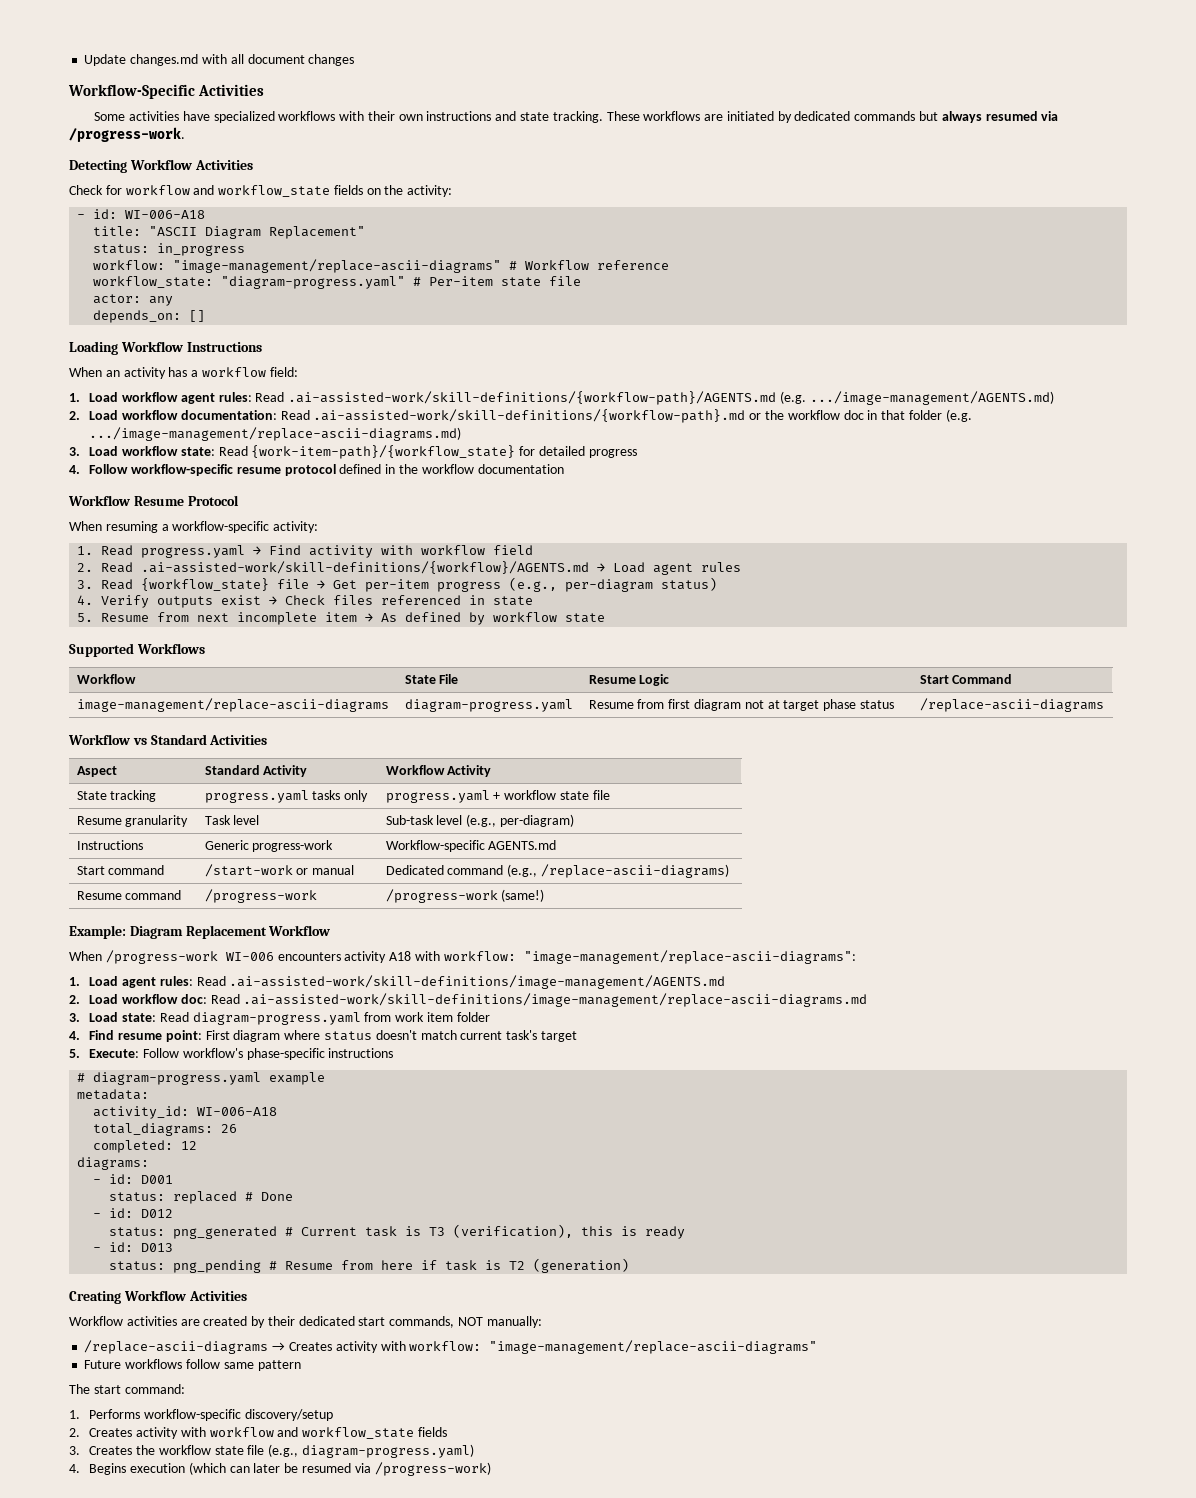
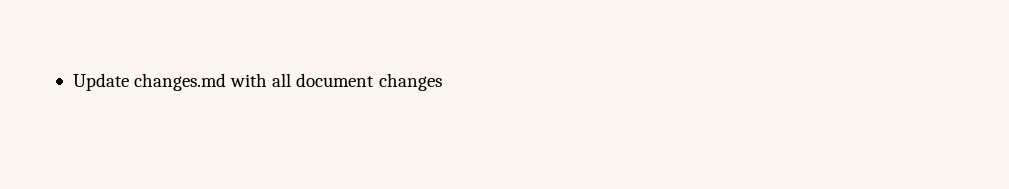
[68,84,265,99] [94,111,1059,123] [69,127,185,142] [69,159,253,173] [69,185,453,197] [77,209,206,219] [93,226,366,239] [93,243,246,256] [93,259,670,273] [93,276,582,289] [93,294,174,306] [93,310,206,323] [69,341,262,355] [69,367,298,379] [69,391,1054,405] [69,409,972,423] [89,427,462,441] [69,445,637,459] [69,464,564,476] [68,495,239,506] [69,521,319,533] [77,545,534,558] [77,561,742,575] [77,577,718,592] [77,595,534,608] [77,612,606,625] [69,643,205,657] [76,674,136,684] [404,674,459,684] [588,674,670,686] [919,674,1013,684] [76,698,389,712] [404,699,573,712] [588,699,894,711] [919,698,1104,712] [68,734,268,745] [76,766,117,777] [204,765,308,777] [385,765,492,777] [76,790,157,802] [204,790,369,803] [385,790,610,803] [76,815,189,827] [204,815,260,825] [385,814,574,827] [76,840,143,850] [204,840,334,852] [385,840,557,852] [76,865,165,875] [204,864,355,877] [385,864,729,878] [76,890,182,900] [204,889,317,903] [385,889,545,903] [69,925,331,939] [69,950,856,964] [69,975,726,989] [69,993,868,1007] [69,1012,490,1025] [69,1030,577,1042] [69,1048,394,1060] [77,1072,326,1085] [77,1089,150,1100] [93,1106,278,1119] [93,1123,238,1136] [93,1140,198,1153] [77,1157,150,1170] [93,1174,174,1184] [109,1191,294,1204] [93,1208,174,1218] [109,1224,686,1239] [93,1242,174,1252] [109,1258,630,1273] [69,1290,247,1304] [69,1316,542,1328] [84,1340,818,1354] [84,1359,301,1371] [69,1384,185,1394] [69,1409,333,1421] [69,1427,447,1439] [69,1444,474,1458] [69,1462,491,1476] // Workflow-Specific Activities // Some activities have specialized workflows with their own instructions and state tracking. These workflows are initiated by dedicated commands but always resumed via /progress-work. // Detecting Workflow Activities // Check for workflow and workflow_state fields on the activity: // - id: WI-006-A18 // title: "ASCII Diagram Replacement" // status: in_progress // workflow: "image-management/replace-ascii-diagrams" # Workflow reference // workflow_state: "diagram-progress.yaml" # Per-item state file // actor: any // depends_on: [] // Loading Workflow Instructions // When an activity has a workflow field: // 1. Load workflow agent rules: Read .ai-assisted-work/skill-definitions/{workflow-path}/AGENTS.md (e.g. .../image-management/AGENTS.md) // 2. Load workflow documentation: Read .ai-assisted-work/skill-definitions/{workflow-path}.md or the workflow doc in that folder (e.g. .../image-management/replace-ascii-diagrams.md) // 3. Load workflow state: Read {work-item-path}/{workflow_state} for detailed progress // 4. Follow workflow-specific resume protocol defined in the workflow documentation // Workflow Resume Protocol // When resuming a workflow-specific activity: // 1. Read progress.yaml → Find activity with workflow field // 2. Read .ai-assisted-work/skill-definitions/{workflow}/AGENTS.md → Load agent rules // 3. Read {workflow_state} file → Get per-item progress (e.g., per-diagram status) // 4. Verify outputs exist → Check files referenced in state // 5. Resume from next incomplete item → As defined by workflow state // Supported Workflows // Workflow | State File | Resume Logic | Start Command // image-management/replace-ascii-diagrams | diagram-progress.yaml | Resume from first diagram not at target phase status | /replace-ascii-diagrams // Workflow vs Standard Activities // Aspect | Standard Activity | Workflow Activity // State tracking | progress.yaml tasks only | progress.yaml + workflow state file // Resume granularity | Task level | Sub-task level (e.g., per-diagram) // Instructions | Generic progress-work | Workflow-specific AGENTS.md // Start command | /start-work or manual | Dedicated command (e.g., /replace-ascii-diagrams) // Resume command | /progress-work | /progress-work (same!) // Example: Diagram Replacement Workflow // When /progress-work WI-006 encounters activity A18 with workflow: "image-management/replace-ascii-diagrams": // 1. Load agent rules: Read .ai-assisted-work/skill-definitions/image-management/AGENTS.md // 2. Load workflow doc: Read .ai-assisted-work/skill-definitions/image-management/replace-ascii-diagrams.md // 3. Load state: Read diagram-progress.yaml from work item folder // 4. Find resume point: First diagram where status doesn't match current task's target // 5. Execute: Follow workflow's phase-specific instructions // # diagram-progress.yaml example // metadata: // activity_id: WI-006-A18 // total_diagrams: 26 // completed: 12 // diagrams: // - id: D001 // status: replaced # Done // - id: D012 // status: png_generated # Current task is T3 (verification), this is ready // - id: D013 // status: png_pending # Resume from here if task is T2 (generation) // Creating Workflow Activities // Workflow activities are created by their dedicated start commands, NOT manually: // /replace-ascii-diagrams → Creates activity with workflow: "image-management/replace-ascii-diagrams" // Future workflows follow same pattern // The start command: // 1. Performs workflow-specific discovery/setup // 2. Creates activity with workflow and workflow_state fields // 3. Creates the workflow state file (e.g., diagram-progress.yaml) // 4. Begins execution (which can later be resumed via /progress-work) -> (442, 82) none

